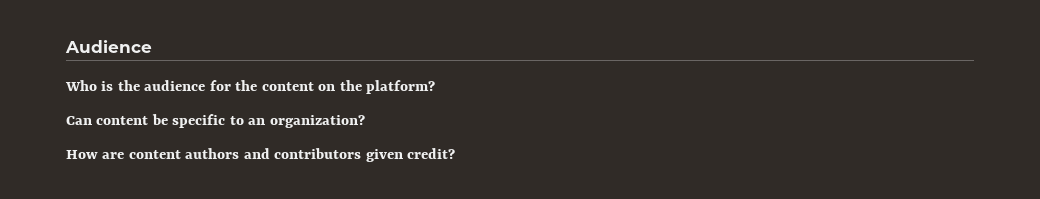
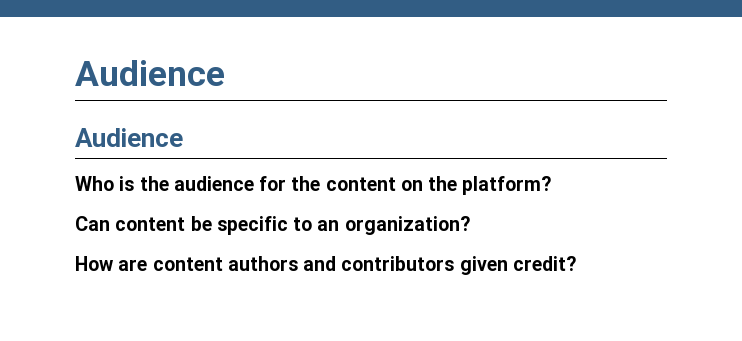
[65,40,152,53] Audience -> [75,60,225,86] [75,128,183,147] Audience // Audience

